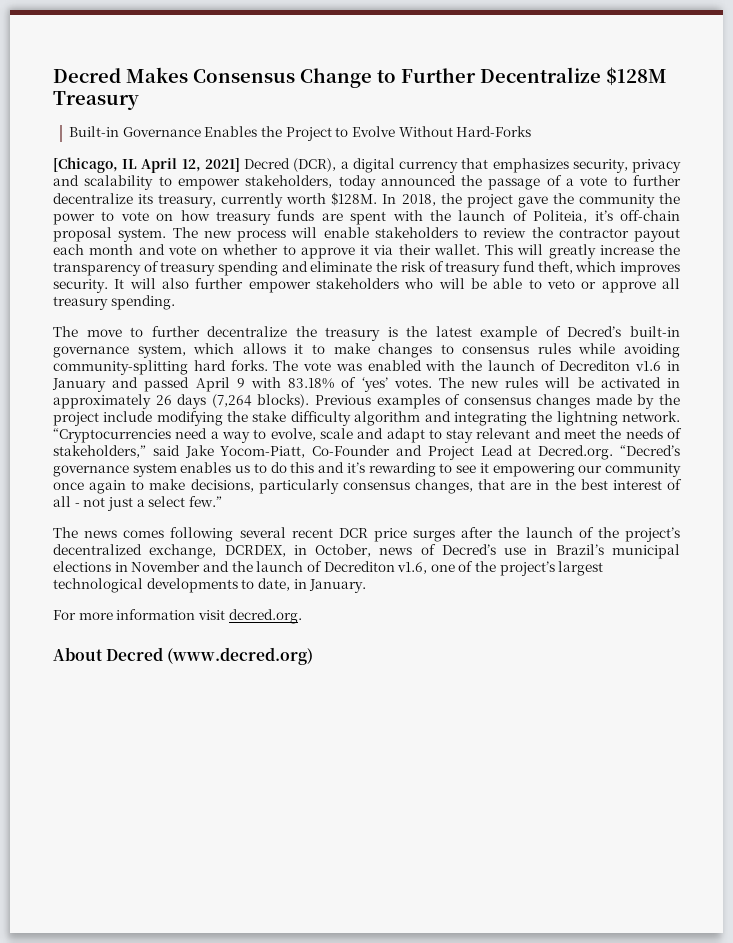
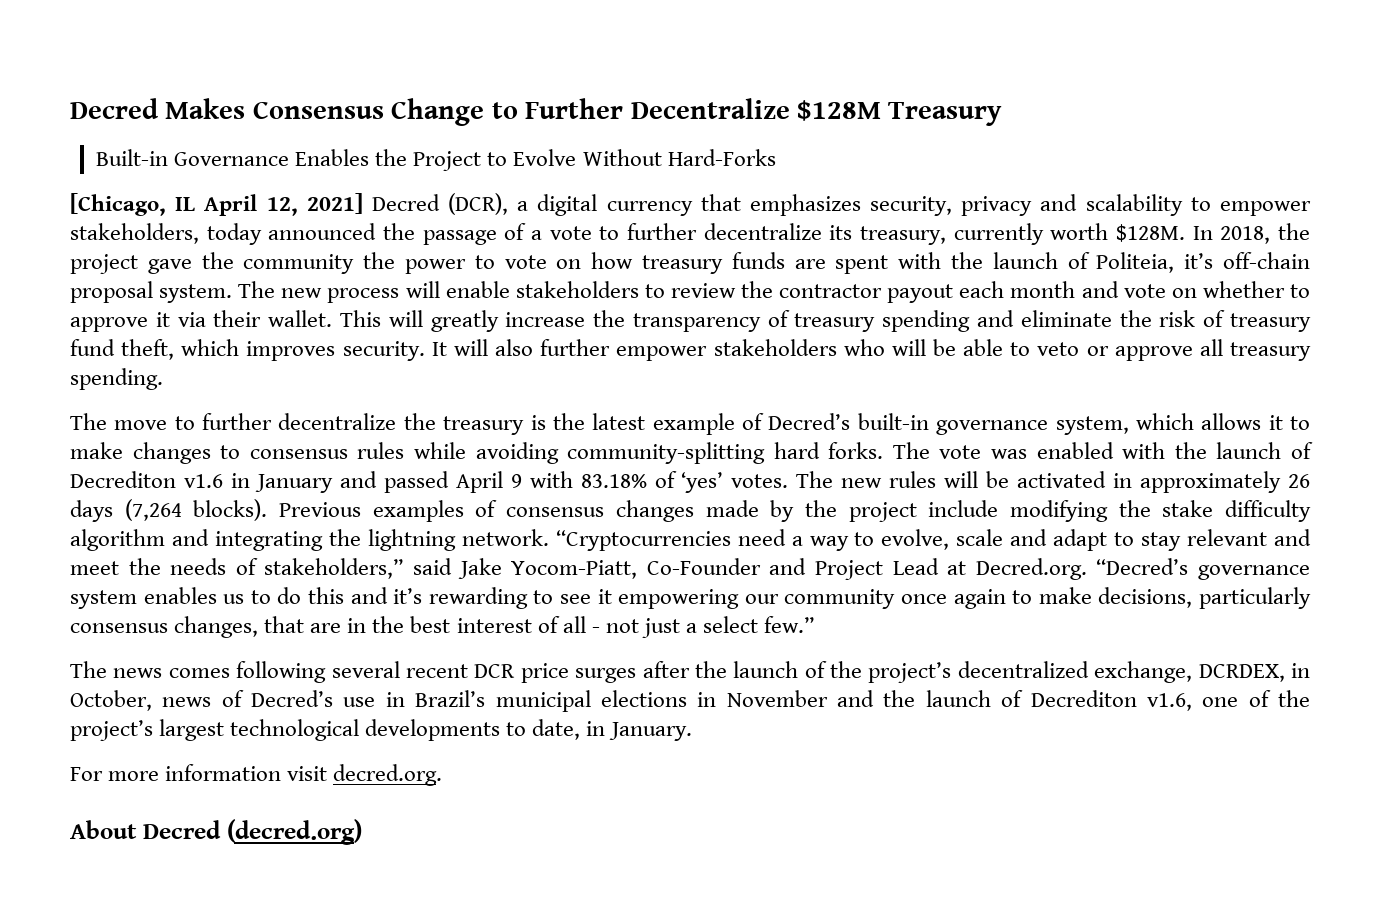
[167,647,314,665] (www.decred.org) -> [226,819,362,845] (decred.org)

